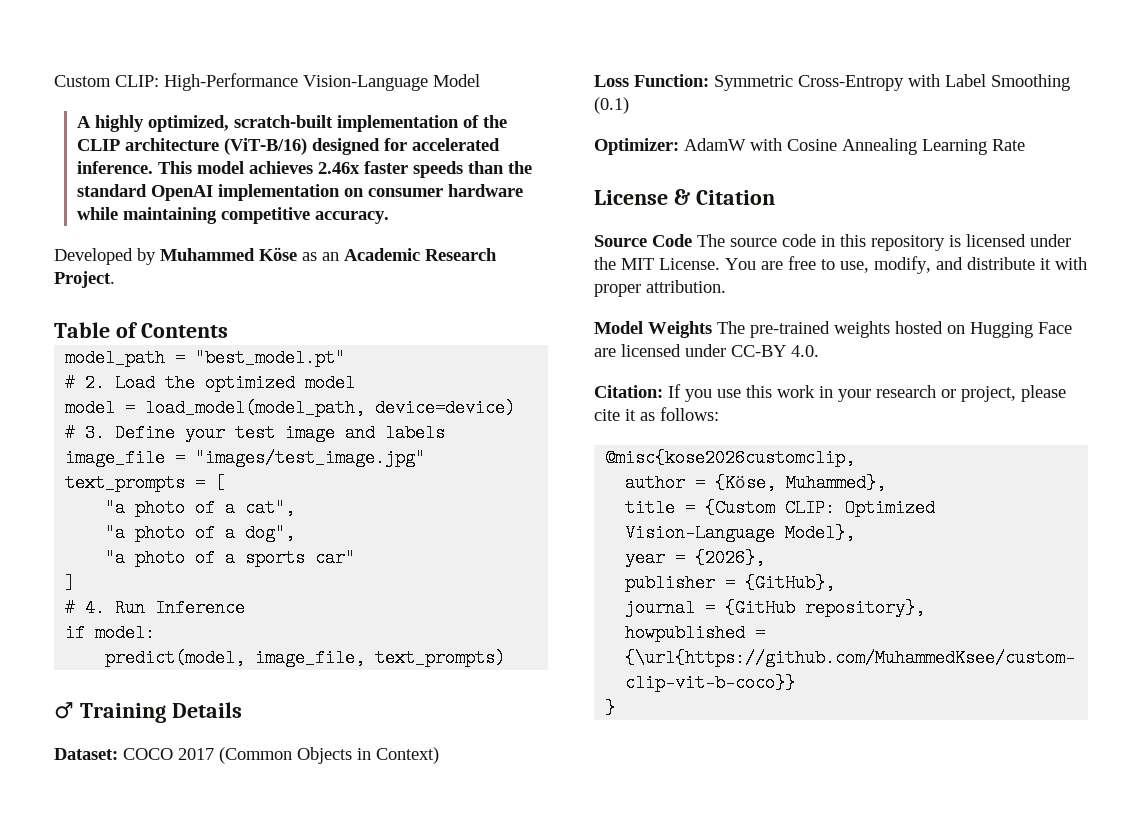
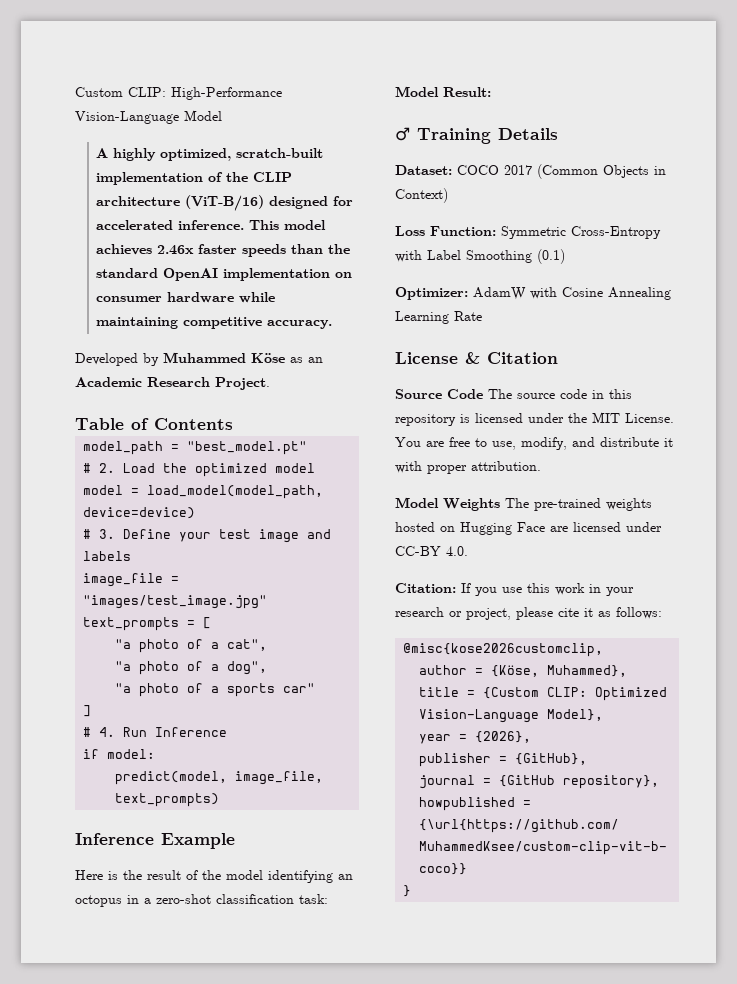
(506, 658) none -> [75,833,235,849] [75,870,353,883] [75,894,328,907] [395,86,491,97] // Inference Example // Here is the result of the model identifying an octopus in a zero-shot classification task: Model Result:

